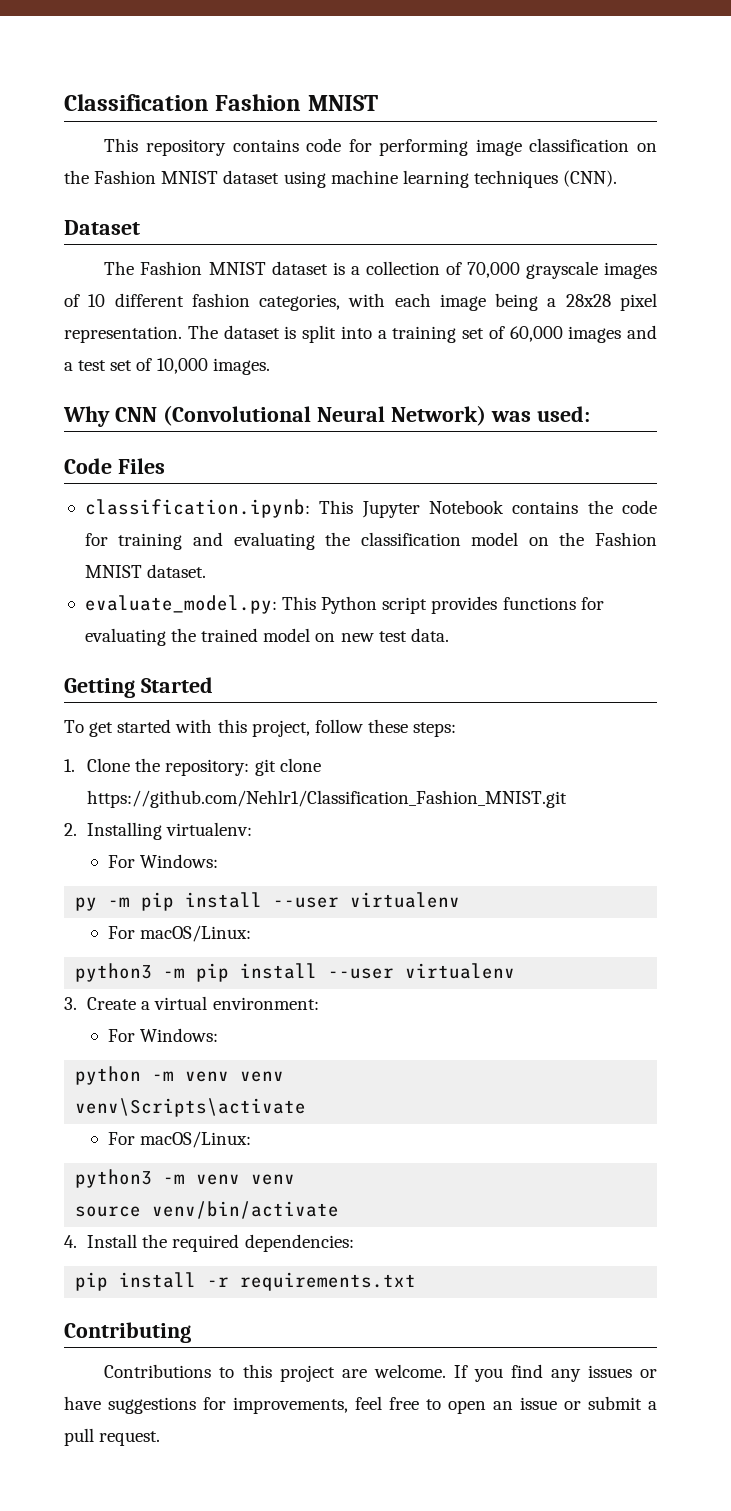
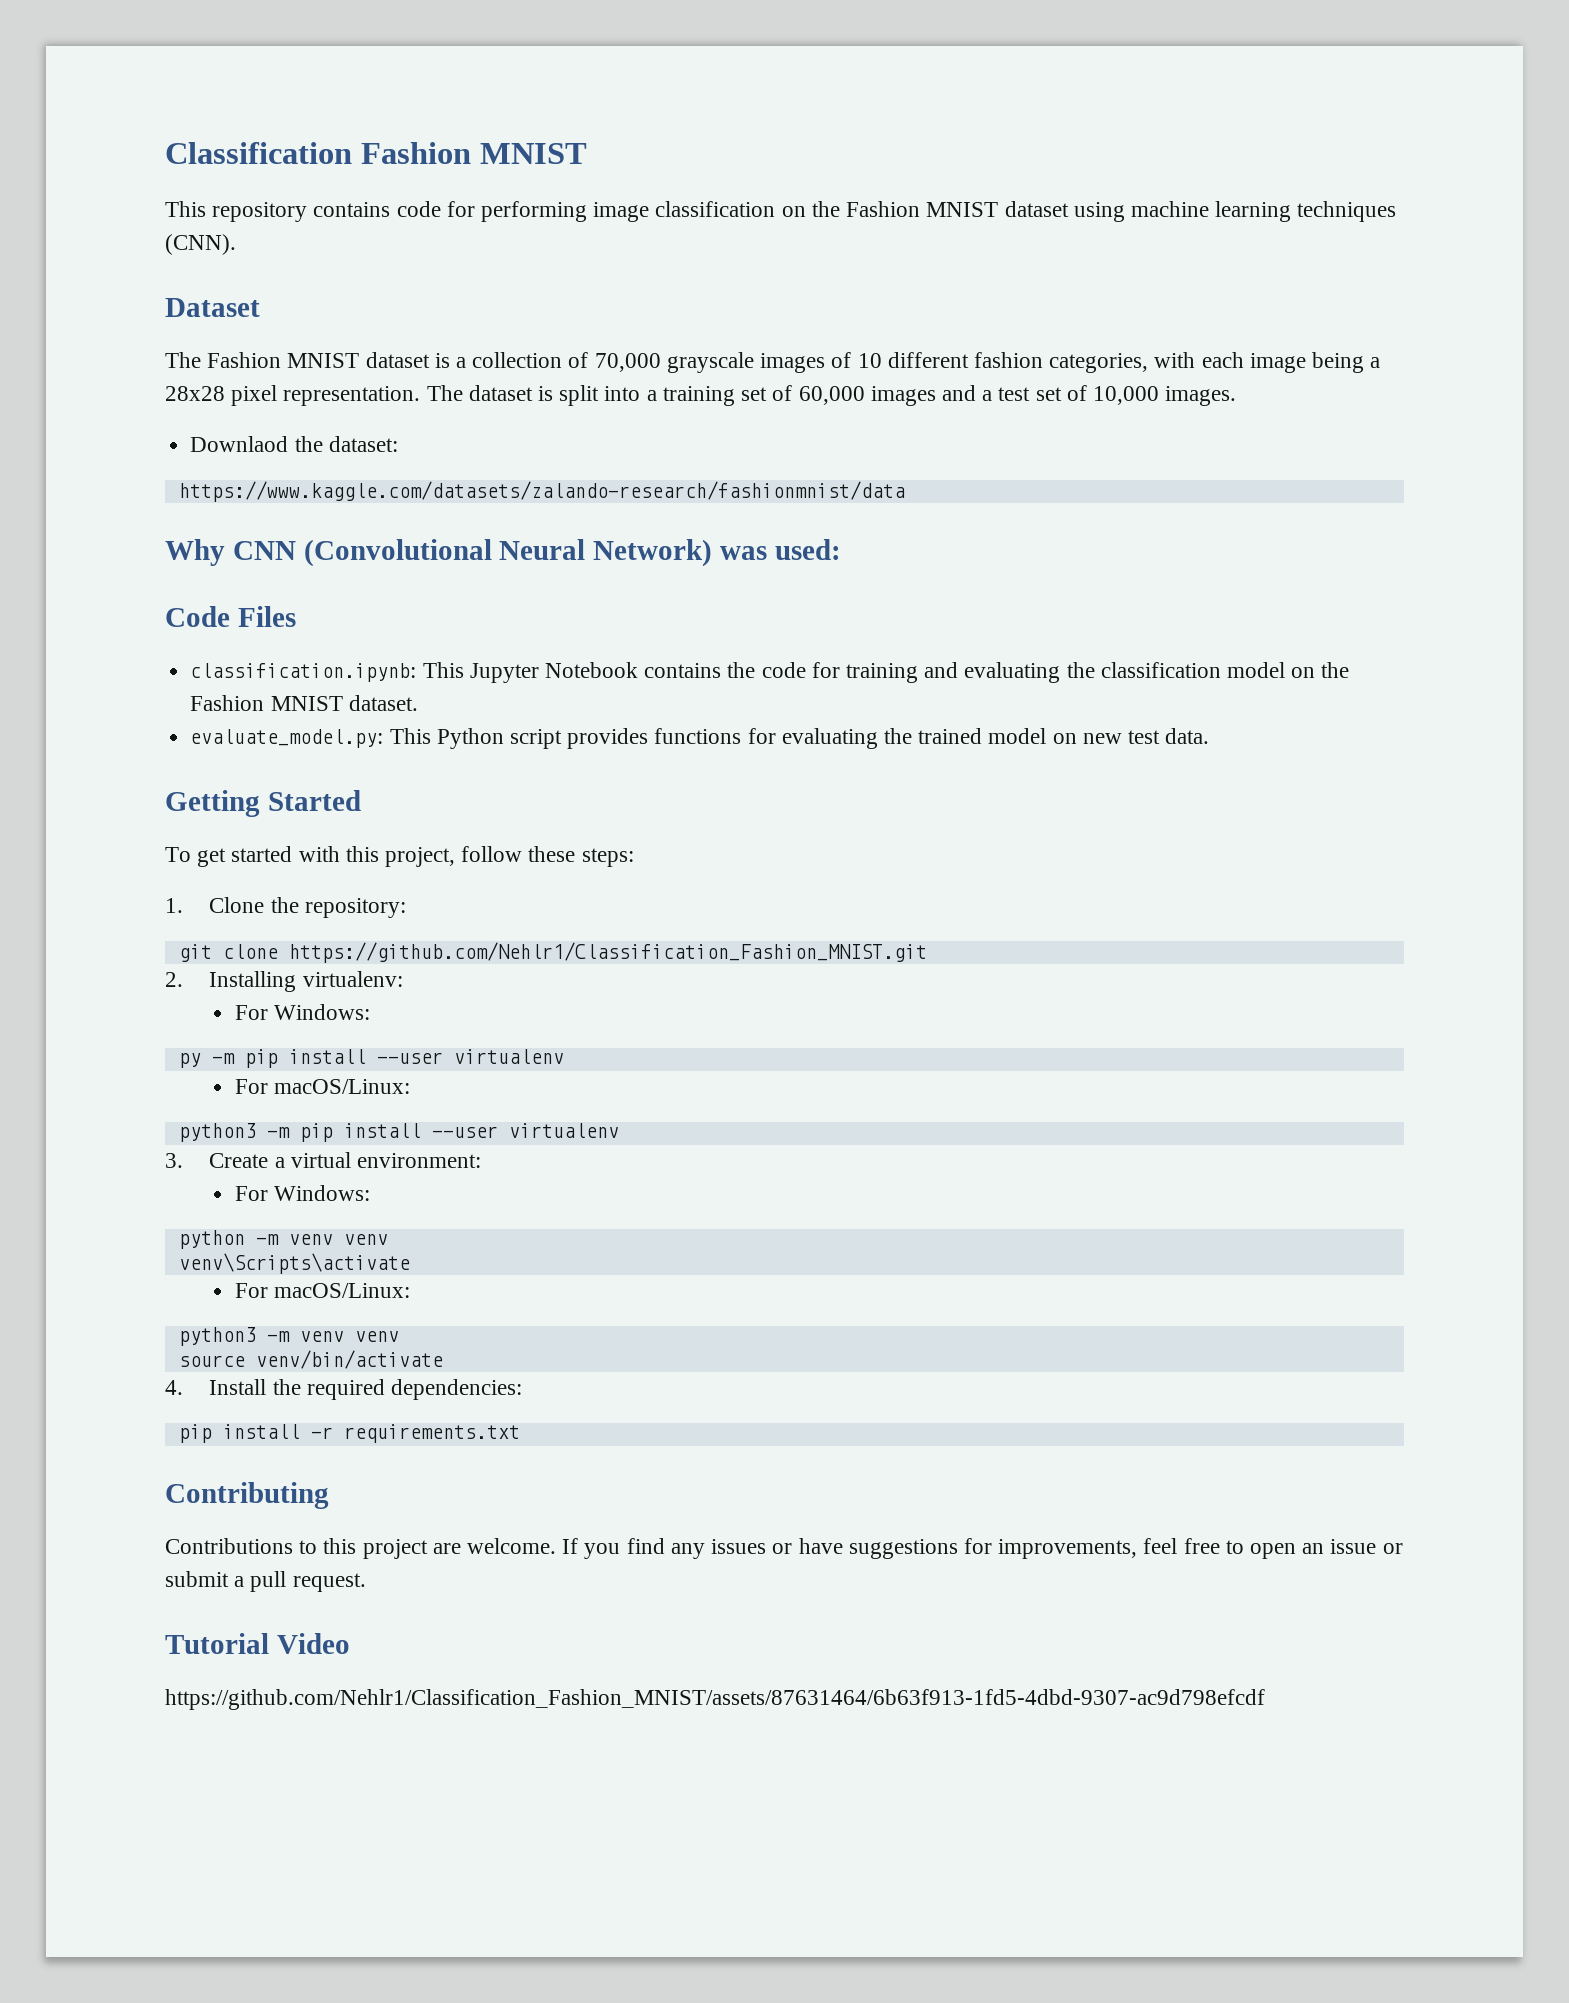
(270, 366) none -> [190,436,398,452] [178,481,905,502] // Downlaod the dataset: // https://www.kaggle.com/datasets/zalando-research/fashionmnist/data
(250, 767) none -> (406, 908) //
(161, 1438) none -> [165,1633,350,1654] [165,1689,1265,1710] // Tutorial Video // https://github.com/Nehlr1/Classification_Fashion_MNIST/assets/87631464/6b63f913-1fd5-4dbd-9307-ac9d798efcdf

